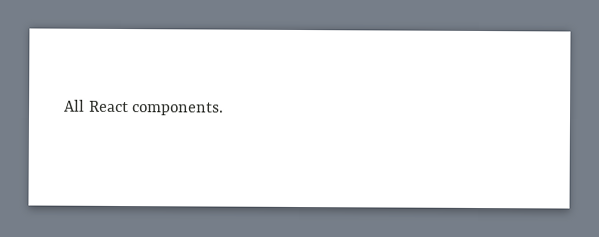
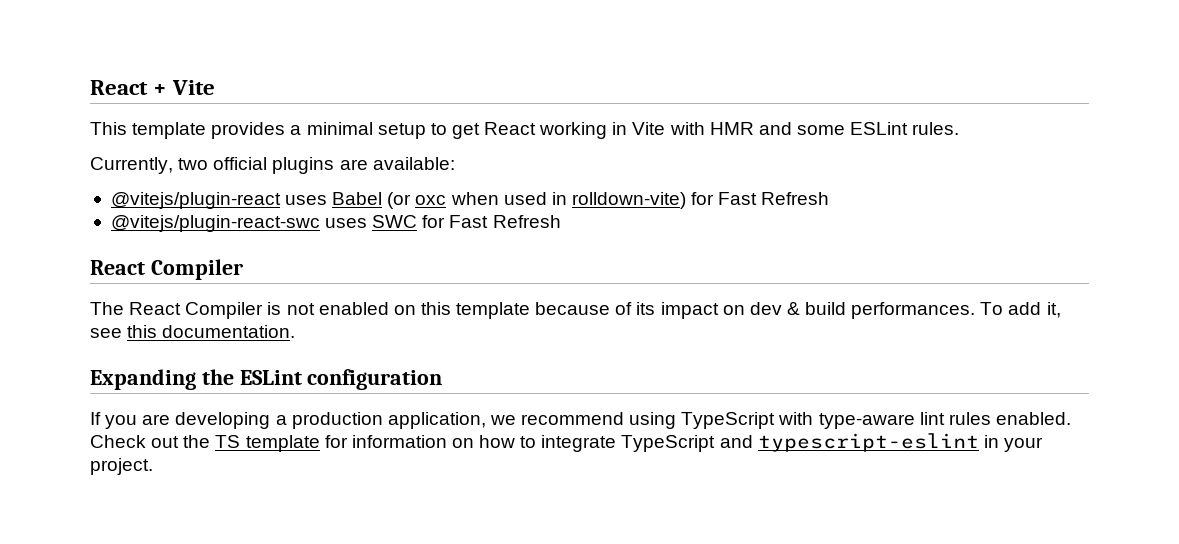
[64,99,225,116] All React components. -> [90,80,216,95] [90,122,960,139] [90,157,455,174] [110,192,830,209] [110,215,561,232] [90,259,243,280] [90,302,1061,319] [90,325,296,338] [90,369,443,390] [90,412,1071,429] [90,433,1043,452] [90,458,153,475] React + Vite // This template provides a minimal setup to get React working in Vite with HMR and some ESLint rules. // Currently, two official plugins are available: // @vitejs/plugin-react uses Babel (or oxc when used in rolldown-vite) for Fast Refresh // @vitejs/plugin-react-swc uses SWC for Fast Refresh // React Compiler // The React Compiler is not enabled on this template because of its impact on dev & build performances. To add it, see this documentation. // Expanding the ESLint configuration // If you are developing a production application, we recommend using TypeScript with type-aware lint rules enabled. Check out the TS template for information on how to integrate TypeScript and typescript-eslint in your project.

